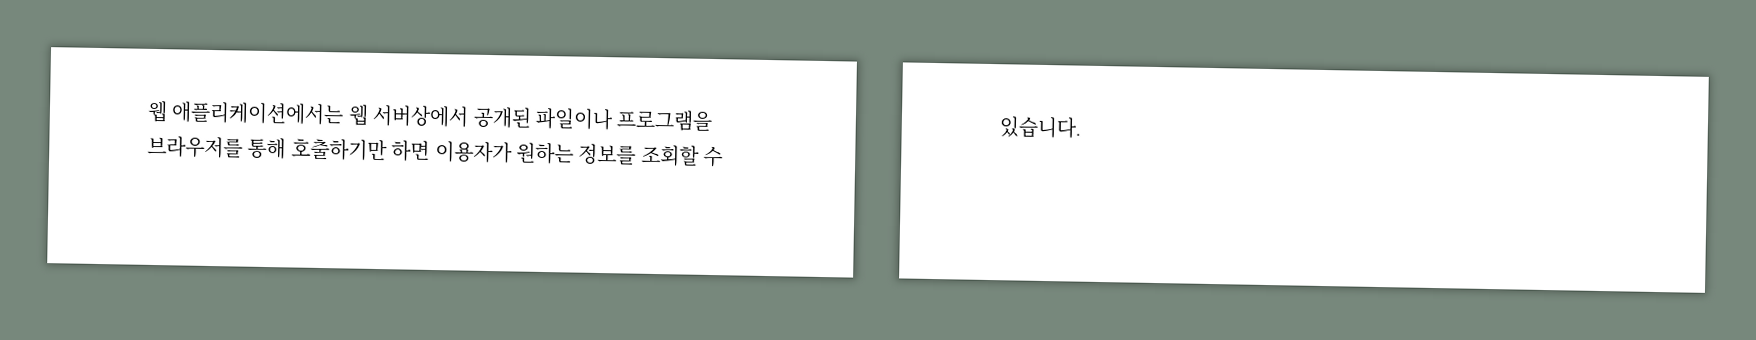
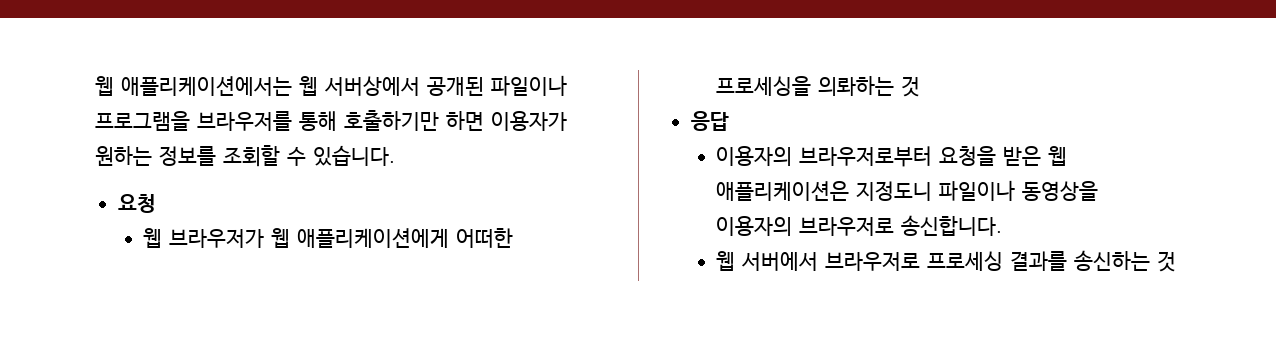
(1081, 127) none -> [117,194,156,213] [143,228,514,248] [716,76,921,97] [690,111,729,131] [716,146,1068,167] [716,180,1099,201] [716,215,1003,236] [716,250,1177,272] // 요청 // 웹 브라우저가 웹 애플리케이션에게 어떠한 프로세싱을 의롸하는 것 // 응답 // 이용자의 브라우저로부터 요청을 받은 웹 애플리케이션은 지정도니 파일이나 동영상을 이용자의 브라우저로 송신합니다. // 웹 서버에서 브라우저로 프로세싱 결과를 송신하는 것

